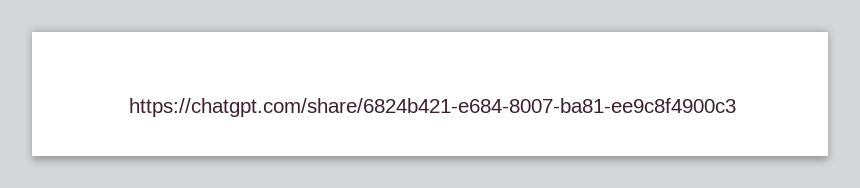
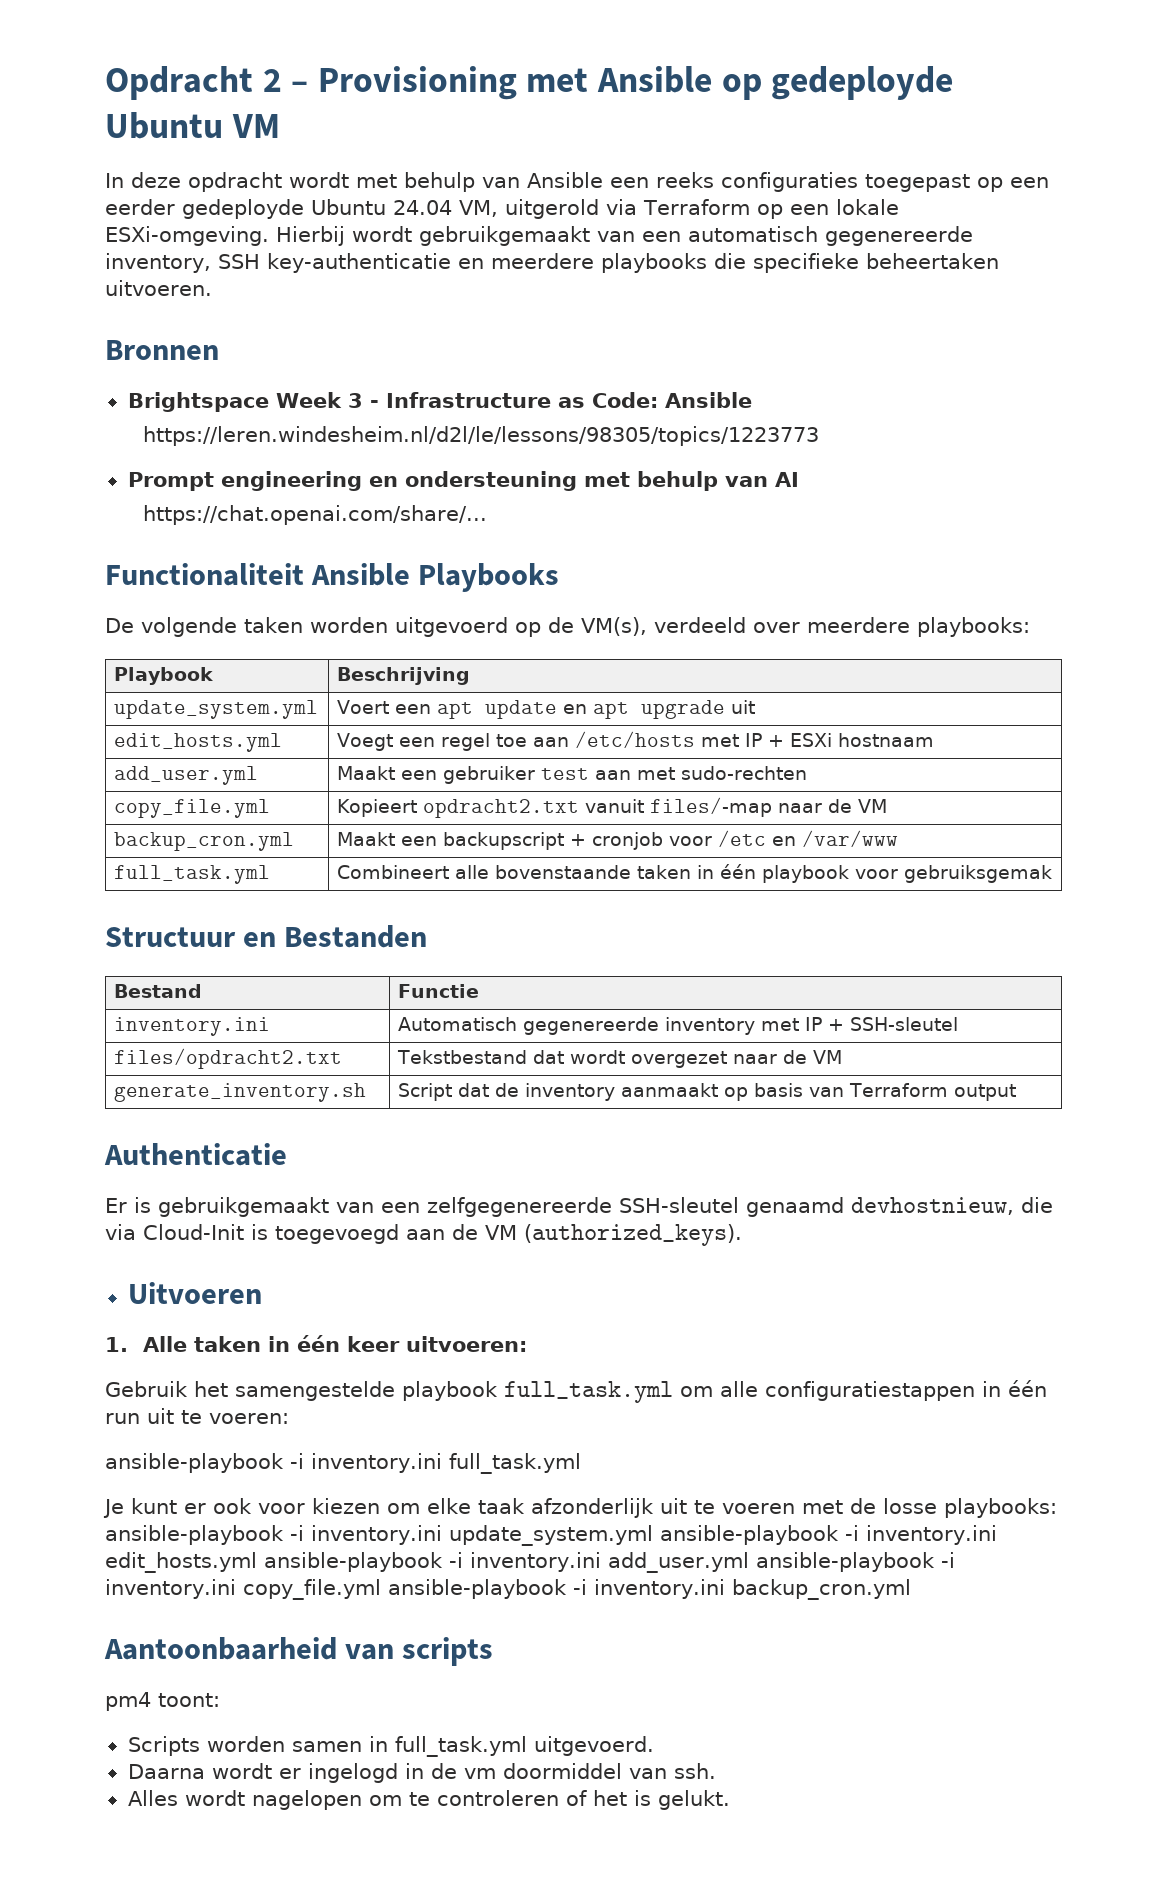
[129,98,736,117] https://chatgpt.com/share/6824b421-e684-8007-ba81-ee9c8f4900c3 -> [105,66,954,100] [105,112,280,139] [105,172,1049,192] [105,199,899,219] [105,226,973,246] [105,253,999,273] [105,280,212,296] [105,340,219,360] [127,392,752,412] [143,426,820,446] [127,471,799,491] [143,505,488,525] [105,563,560,592] [105,617,1030,637] [114,667,214,685] [337,667,471,685] [114,700,319,719] [337,700,756,719] [114,733,283,752] [337,731,935,751] [114,766,259,785] [337,766,808,784] [114,799,271,818] [337,797,888,818] [114,832,295,851] [337,830,899,850] [114,865,271,884] [337,864,1053,883] [105,925,428,948] [114,984,203,998] [398,984,480,998] [114,1017,271,1036] [398,1017,959,1035] [114,1048,343,1069] [397,1050,843,1068] [114,1083,367,1102] [398,1083,1017,1101] [104,1143,287,1166] [105,1197,1053,1217] [105,1224,742,1246] [127,1282,262,1304] [105,1335,528,1352] [105,1380,1047,1403] [105,1408,289,1424] [105,1453,581,1474] [103,1498,1057,1518] [105,1525,997,1546] [105,1552,955,1573] [105,1579,911,1600] [104,1637,494,1666] [105,1692,220,1711] [127,1736,654,1757] [127,1763,716,1783] [127,1790,730,1810] Opdracht 2 – Provisioning met Ansible op gedeployde Ubuntu VM // In deze opdracht wordt met behulp van Ansible een reeks configuraties toegepast op een eerder gedeployde Ubuntu 24.04 VM, uitgerold via Terraform op een lokale ESXi-omgeving. Hierbij wordt gebruikgemaakt van een automatisch gegenereerde inventory, SSH key-authenticatie en meerdere playbooks die specifieke beheertaken uitvoeren. // Bronnen // Brightspace Week 3 - Infrastructure as Code: Ansible // https://leren.windesheim.nl/d2l/le/lessons/98305/topics/1223773 // Prompt engineering en ondersteuning met behulp van AI // https://chat.openai.com/share/... // Functionaliteit Ansible Playbooks // De volgende taken worden uitgevoerd op de VM(s), verdeeld over meerdere playbooks: // Playbook | Beschrijving // update_system.yml | Voert een apt update en apt upgrade uit // edit_hosts.yml | Voegt een regel toe aan /etc/hosts met IP + ESXi hostnaam // add_user.yml | Maakt een gebruiker test aan met sudo-rechten // copy_file.yml | Kopieert opdracht2.txt vanuit files/-map naar de VM // backup_cron.yml | Maakt een backupscript + cronjob voor /etc en /var/www // full_task.yml | Combineert alle bovenstaande taken in één playbook voor gebruiksgemak // Structuur en Bestanden // Bestand | Functie // inventory.ini | Automatisch gegenereerde inventory met IP + SSH-sleutel // files/opdracht2.txt | Tekstbestand dat wordt overgezet naar de VM // generate_inventory.sh | Script dat de inventory aanmaakt op basis van Terraform output // Authenticatie // Er is gebruikgemaakt van een zelfgegenereerde SSH-sleutel genaamd devhostnieuw, die via Cloud-Init is toegevoegd aan de VM (authorized_keys). // Uitvoeren // 1. Alle taken in één keer uitvoeren: // Gebruik het samengestelde playbook full_task.yml om alle configuratiestappen in één run uit te voeren: // ansible-playbook -i inventory.ini full_task.yml // Je kunt er ook voor kiezen om elke taak afzonderlijk uit te voeren met de losse playbooks: ansible-playbook -i inventory.ini update_system.yml ansible-playbook -i inventory.ini edit_hosts.yml ansible-playbook -i inventory.ini add_user.yml ansible-playbook -i inventory.ini copy_file.yml ansible-playbook -i inventory.ini backup_cron.yml // Aantoonbaarheid van scripts // pm4 toont: // Scripts worden samen in full_task.yml uitgevoerd. // Daarna wordt er ingelogd in de vm doormiddel van ssh. // Alles wordt nagelopen om te controleren of het is gelukt.

